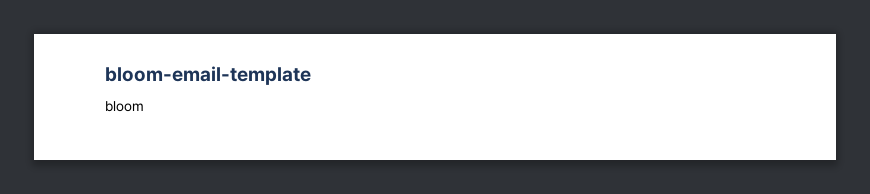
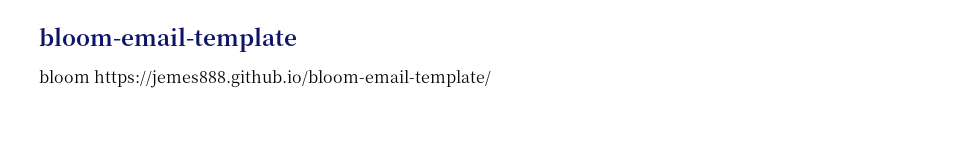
(144, 106) none -> [94,70,492,88] https://jemes888.github.io/bloom-email-template/

